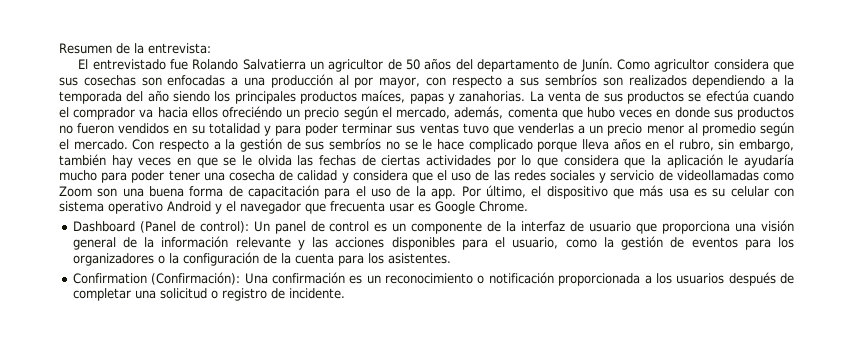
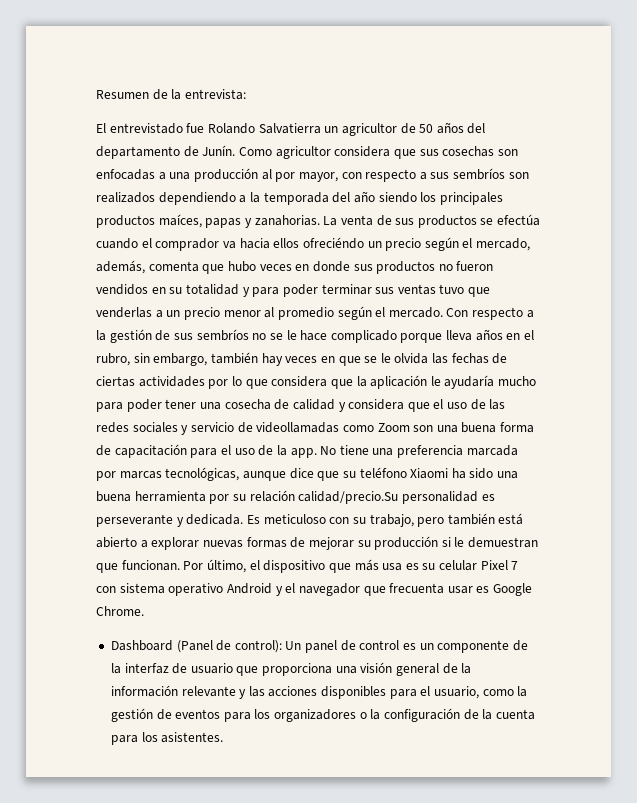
(457, 193) none -> [320,445,518,458] [96,467,519,481] [96,490,495,504] [96,513,524,527] [96,536,539,550] [96,560,180,573] No tiene una preferencia marcada por marcas tecnológicas, aunque dice que su teléfono Xiaomi ha sido una buena herramienta por su relación calidad/precio.Su personalidad es perseverante y dedicada. Es meticuloso con su trabajo, pero también está abierto a explorar nuevas formas de mejorar su producción si le demuestran que funcionan.
(769, 191) none -> [480,560,519,570] Pixel 7
[72,272,794,286] [72,288,345,301] // Confirmation (Confirmación): Una confirmación es un reconocimiento o notificación proporcionada a los usuarios después de completar una solicitud o registro de incidente. -> (224, 737) none

